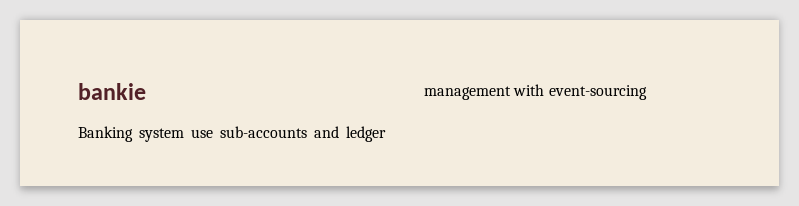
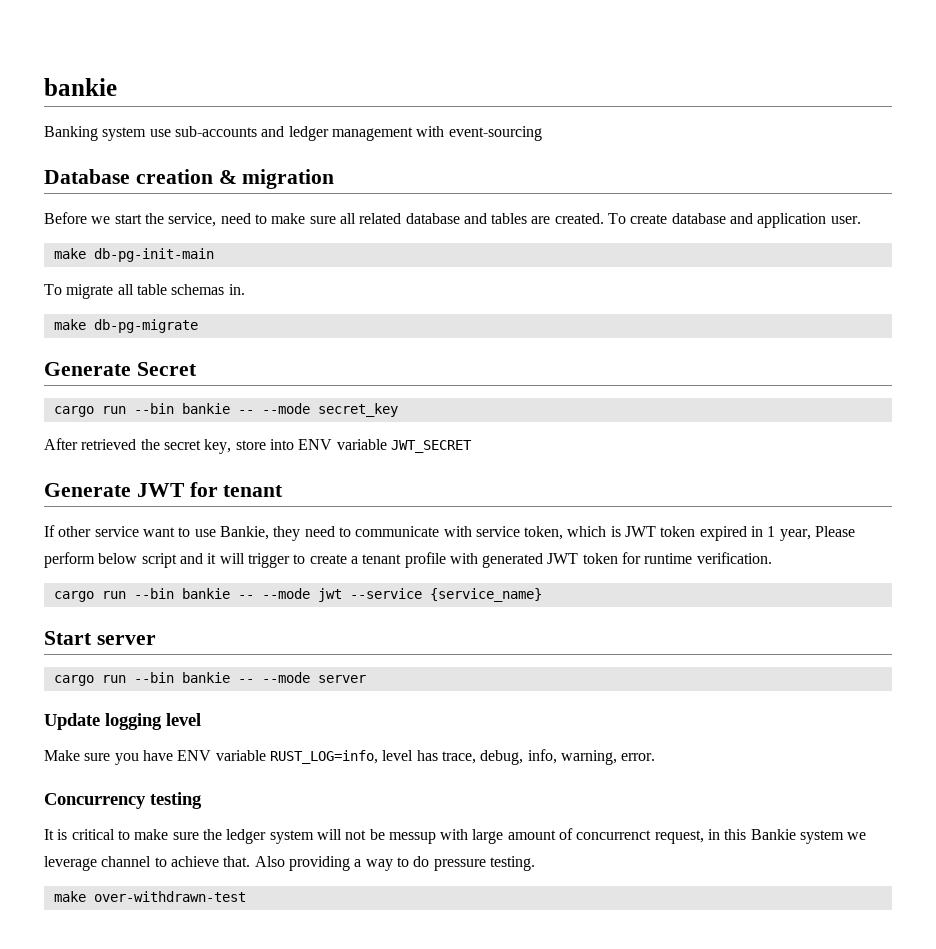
(647, 92) none -> [44,169,335,189] [44,212,861,228] [53,248,214,262] [44,284,245,299] [53,319,198,333] [44,362,197,376] [53,403,398,417] [44,438,472,454] [44,482,284,497] [44,525,856,541] [44,552,772,568] [53,588,542,602] [44,631,156,645] [53,672,366,686] [44,713,201,730] [44,749,656,765] [44,792,202,809] [44,828,867,844] [44,856,535,871] [53,891,246,902] // Database creation & migration // Before we start the service, need to make sure all related database and tables are created. To create database and application user. // make db-pg-init-main // To migrate all table schemas in. // make db-pg-migrate // Generate Secret // cargo run --bin bankie -- --mode secret_key // After retrieved the secret key, store into ENV variable JWT_SECRET // Generate JWT for tenant // If other service want to use Bankie, they need to communicate with service token, which is JWT token expired in 1 year, Please perform below script and it will trigger to create a tenant profile with generated JWT token for runtime verification. // cargo run --bin bankie -- --mode jwt --service {service_name} // Start server // cargo run --bin bankie -- --mode server // Update logging level // Make sure you have ENV variable RUST_LOG=info, level has trace, debug, info, warning, error. // Concurrency testing // It is critical to make sure the ledger system will not be messup with large amount of concurrenct request, in this Bankie system we leverage channel to achieve that. Also providing a way to do pressure testing. // make over-withdrawn-test

